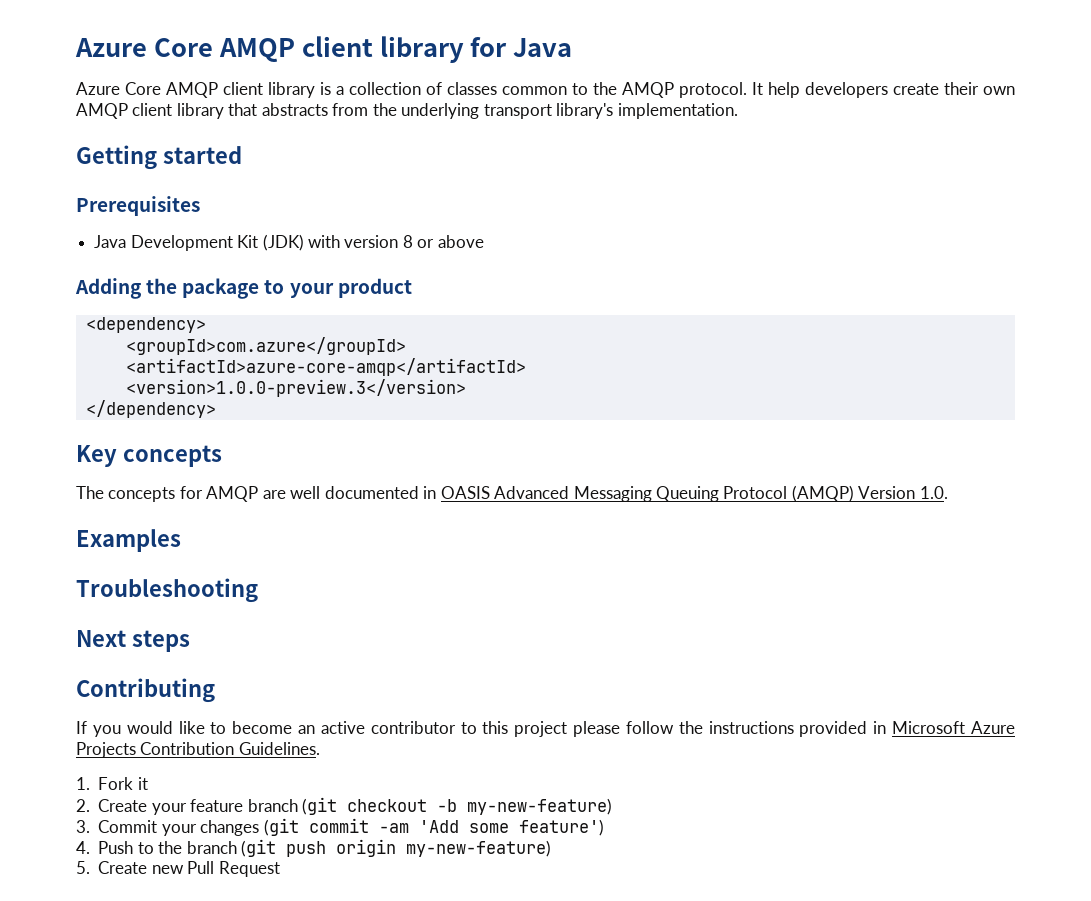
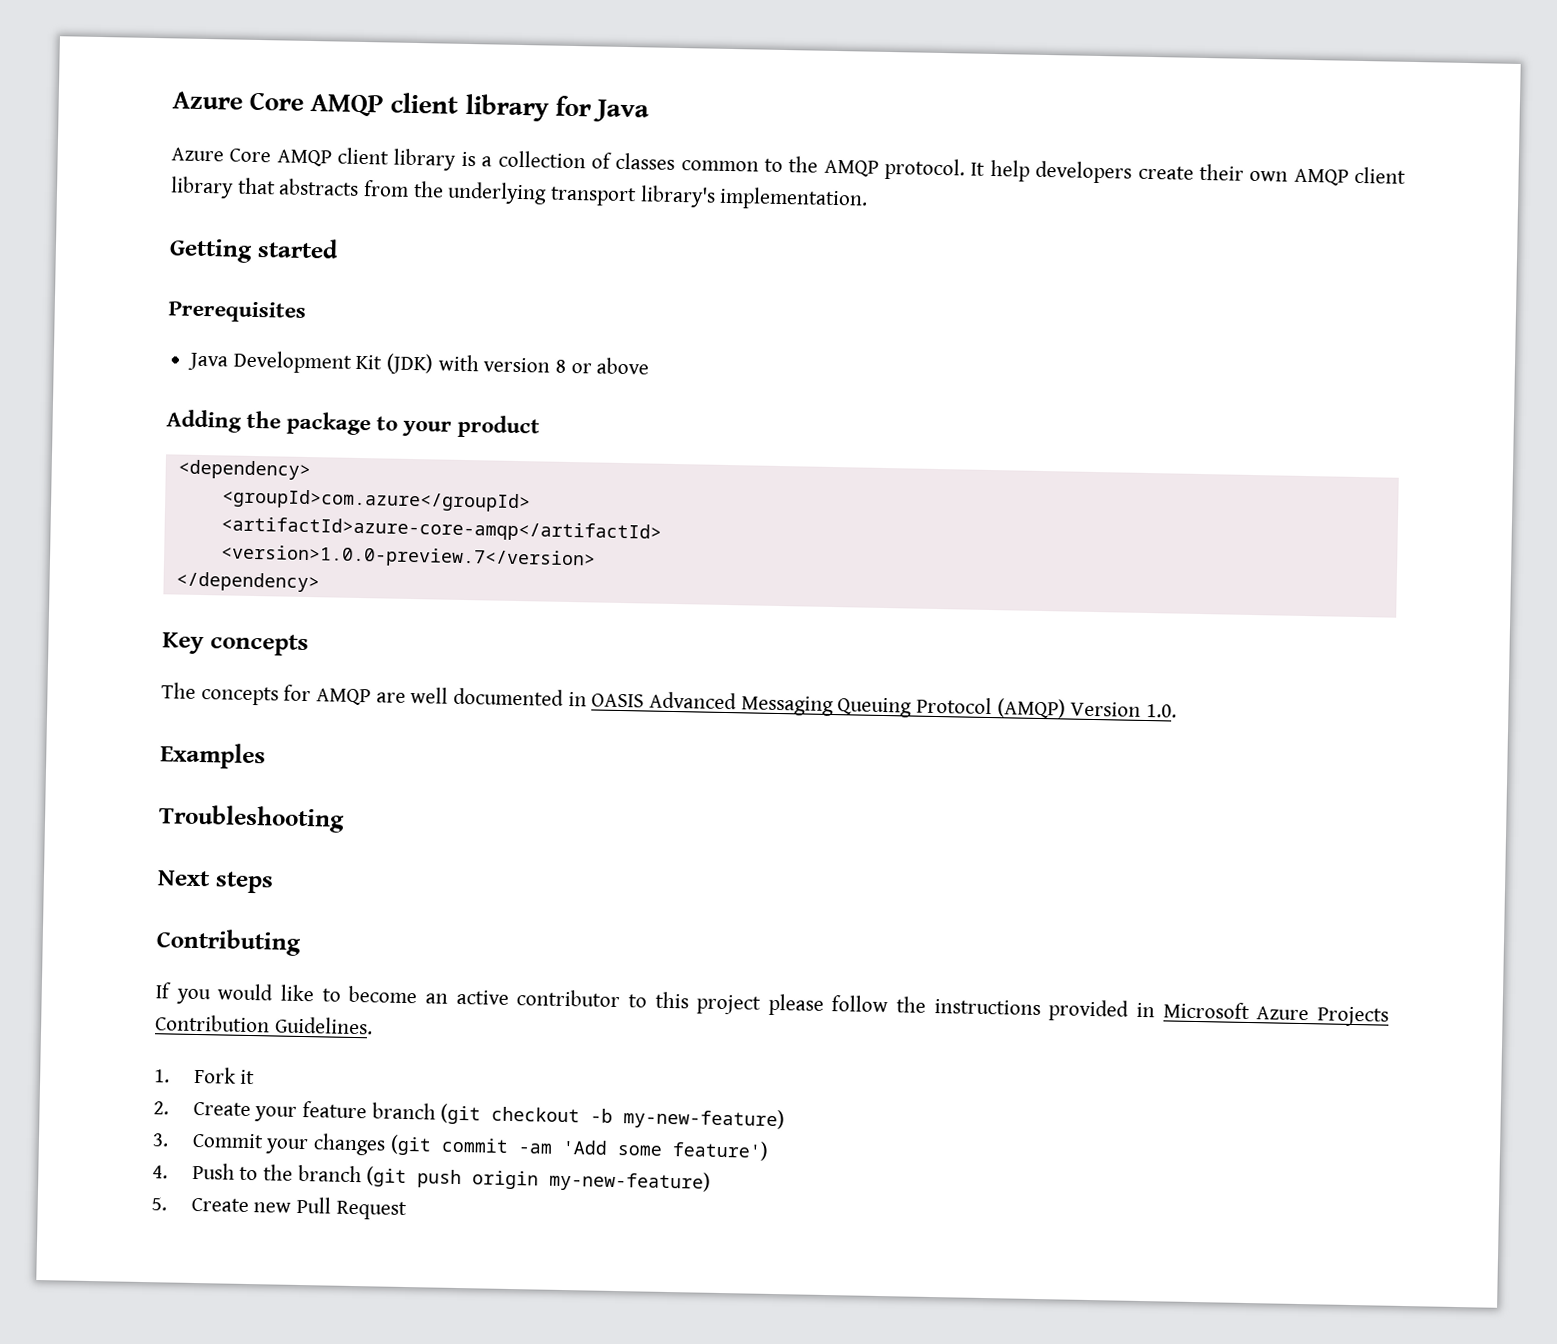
[125,379,466,397] <version>1.0.0-preview.3</version> -> [219,544,596,570] <version>1.0.0-preview.7</version>

